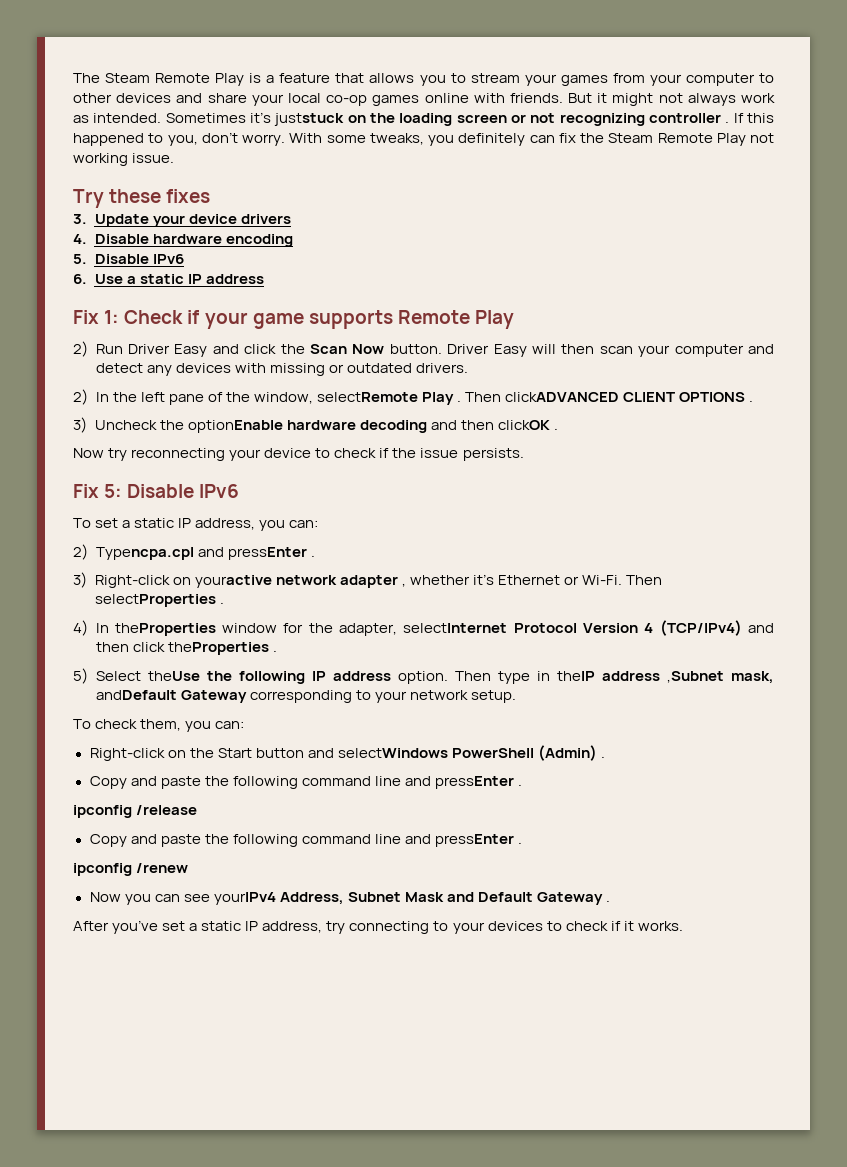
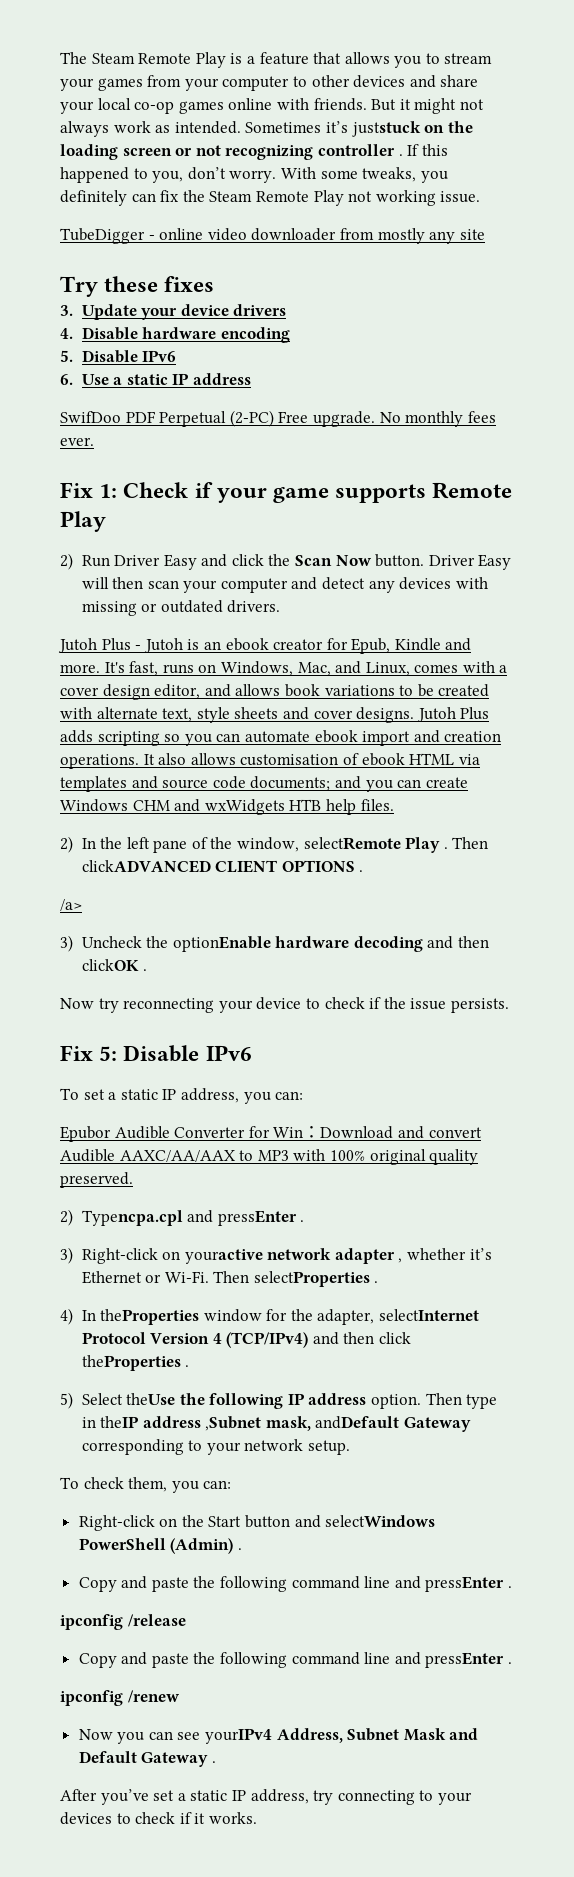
(175, 158) none -> [60,228,485,244] // TubeDigger - online video downloader from mostly any site
(264, 279) none -> [60,410,496,427] [60,437,94,446] // SwifDoo PDF Perpetual (2-PC) Free upgrade. No monthly fees ever.
(468, 368) none -> [58,638,472,654] [60,661,508,676] [60,684,490,700] [60,707,490,723] [60,730,502,746] [60,753,480,769] [60,776,468,792] [60,799,394,815] // Jutoh Plus - Jutoh is an ebook creator for Epub, Kindle and more. It's fast, runs on Windows, Mac, and Linux, comes with a cover design editor, and allows book variations to be created with alternate text, style sheets and cover designs. Jutoh Plus adds scripting so you can automate ebook import and creation operations. It also allows customisation of ebook HTML via templates and source code documents; and you can create Windows CHM and wxWidgets HTB help files.
(754, 401) none -> [60,899,82,911] // /a>
(319, 524) none -> [60,1126,482,1142] [60,1149,479,1165] [60,1172,133,1188] // Epubor Audible Converter for Win：Download and convert Audible AAXC/AA/AAX to MP3 with 100% original quality preserved.

